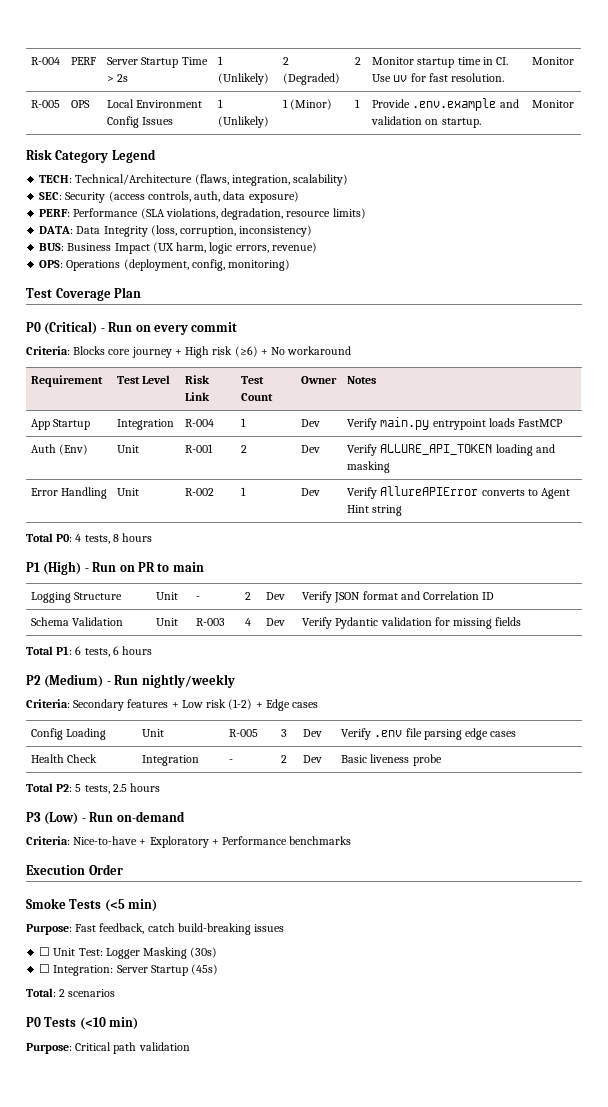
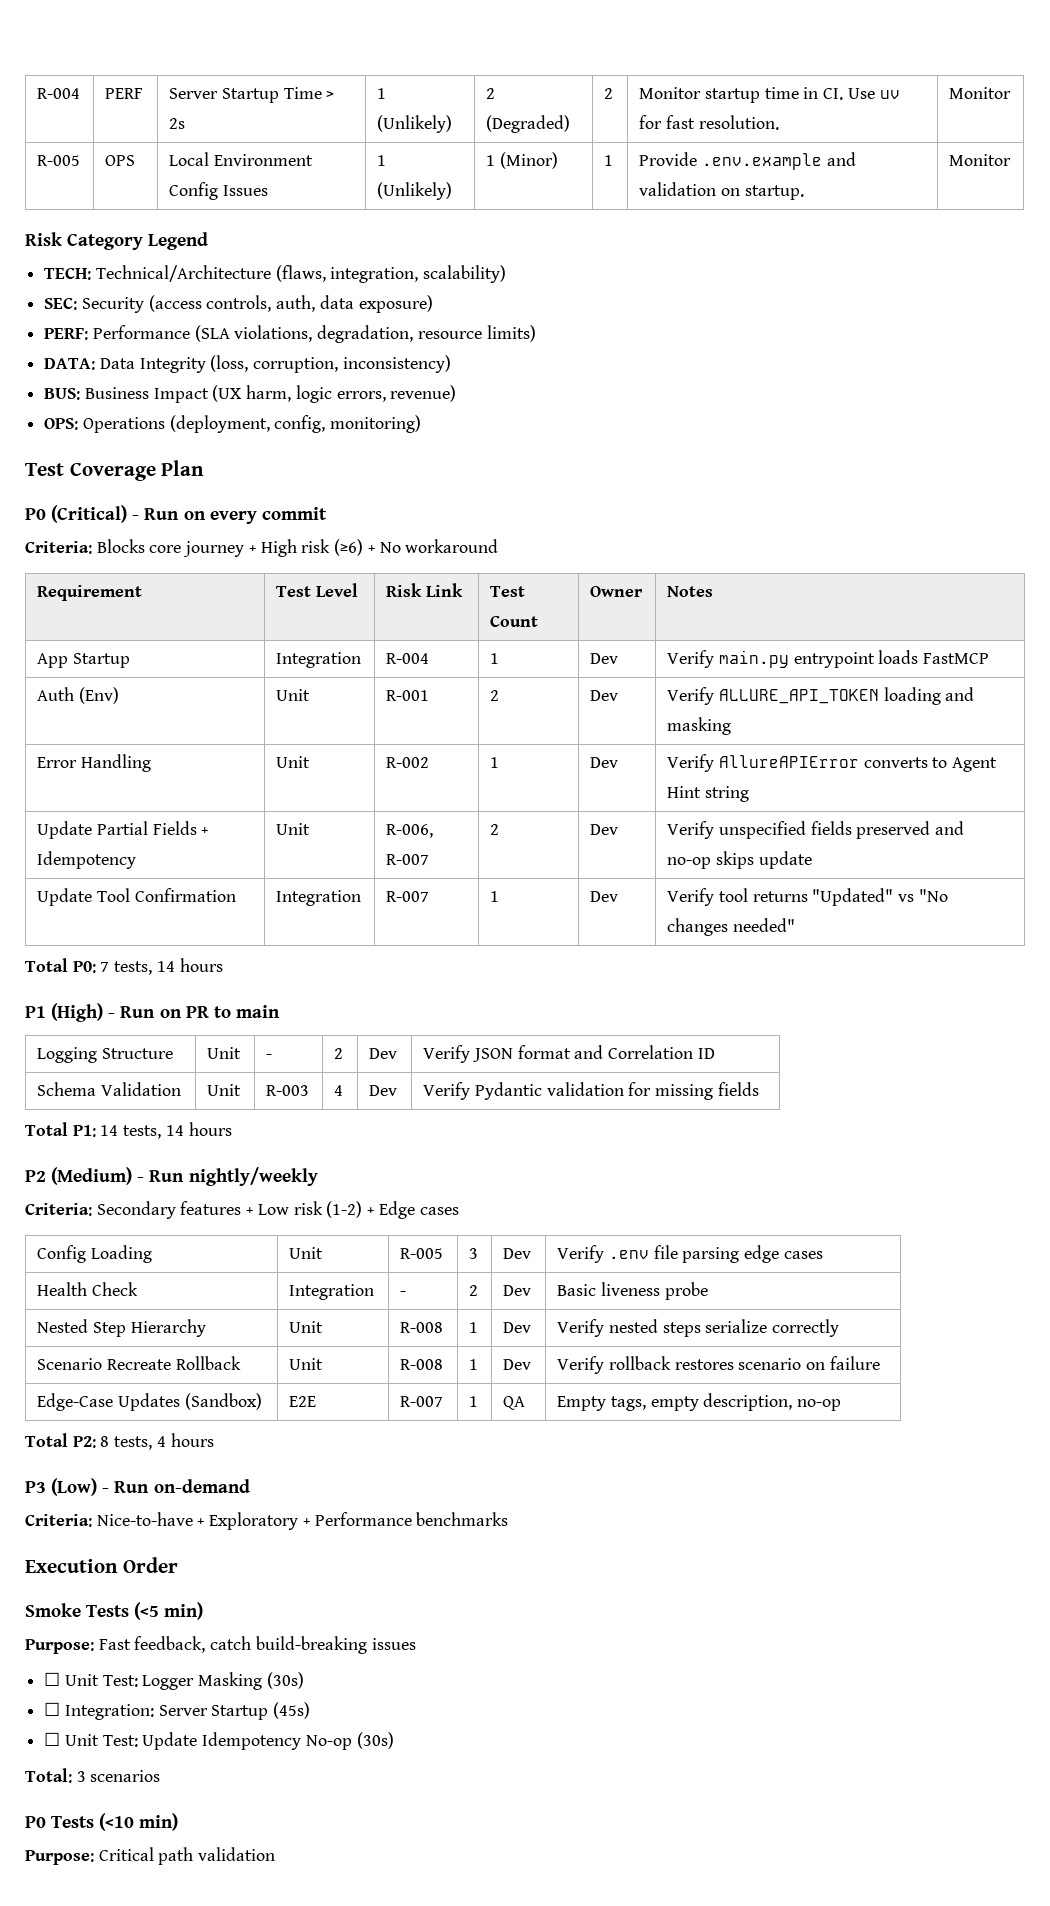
(403, 510) none -> [37,821,209,839] [37,851,137,869] [276,823,311,835] [386,824,434,838] [386,854,430,865] [490,824,500,835] [590,824,619,835] [667,821,965,839] [667,851,812,869] [37,888,236,906] [276,890,362,906] [386,891,430,902] [490,891,500,902] [590,891,619,902] [667,888,948,906] [667,918,796,936] // Update Partial Fields + Idempotency | Unit | R-006, R-007 | 2 | Dev | Verify unspecified fields preserved and no-op skips update // Update Tool Confirmation | Integration | R-007 | 1 | Dev | Verify tool returns "Updated" vs "No changes needed"
[75,534,119,544] 4 tests, 8 -> [100,961,175,975] 7 tests, 14
[75,646,119,657] 6 tests, 6 -> [100,1125,184,1139] 14 tests, 14
(442, 760) none -> [37,1319,206,1337] [289,1321,324,1333] [400,1322,444,1333] [469,1322,479,1333] [503,1322,532,1333] [557,1319,840,1337] [37,1356,241,1370] [289,1358,324,1370] [400,1359,444,1370] [469,1359,479,1370] [503,1359,532,1370] [557,1356,880,1374] [37,1393,262,1411] [289,1396,317,1407] [400,1396,444,1407] [469,1396,479,1407] [503,1396,526,1410] [557,1393,842,1411] // Nested Step Hierarchy | Unit | R-008 | 1 | Dev | Verify nested steps serialize correctly // Scenario Recreate Rollback | Unit | R-008 | 1 | Dev | Verify rollback restores scenario on failure // Edge-Case Updates (Sandbox) | E2E | R-007 | 1 | QA | Empty tags, empty description, no-op
[75,784,127,794] 5 tests, 2.5 -> [100,1436,166,1450] 8 tests, 4
(219, 969) none -> [44,1732,394,1750] // ☐ Unit Test: Update Idempotency No-op (30s)
[59,989,66,997] 2 -> [76,1771,86,1782] 3

